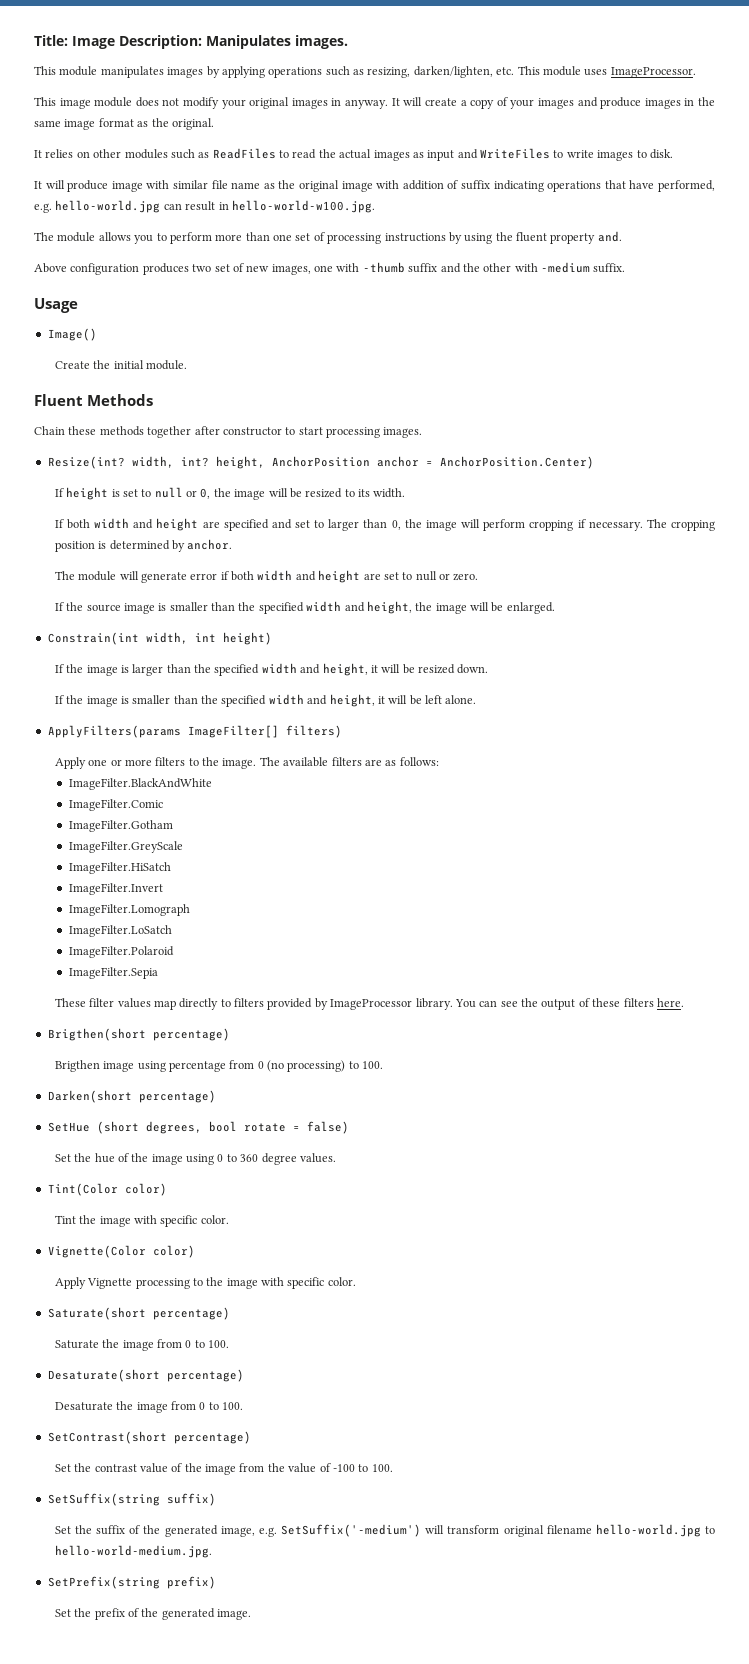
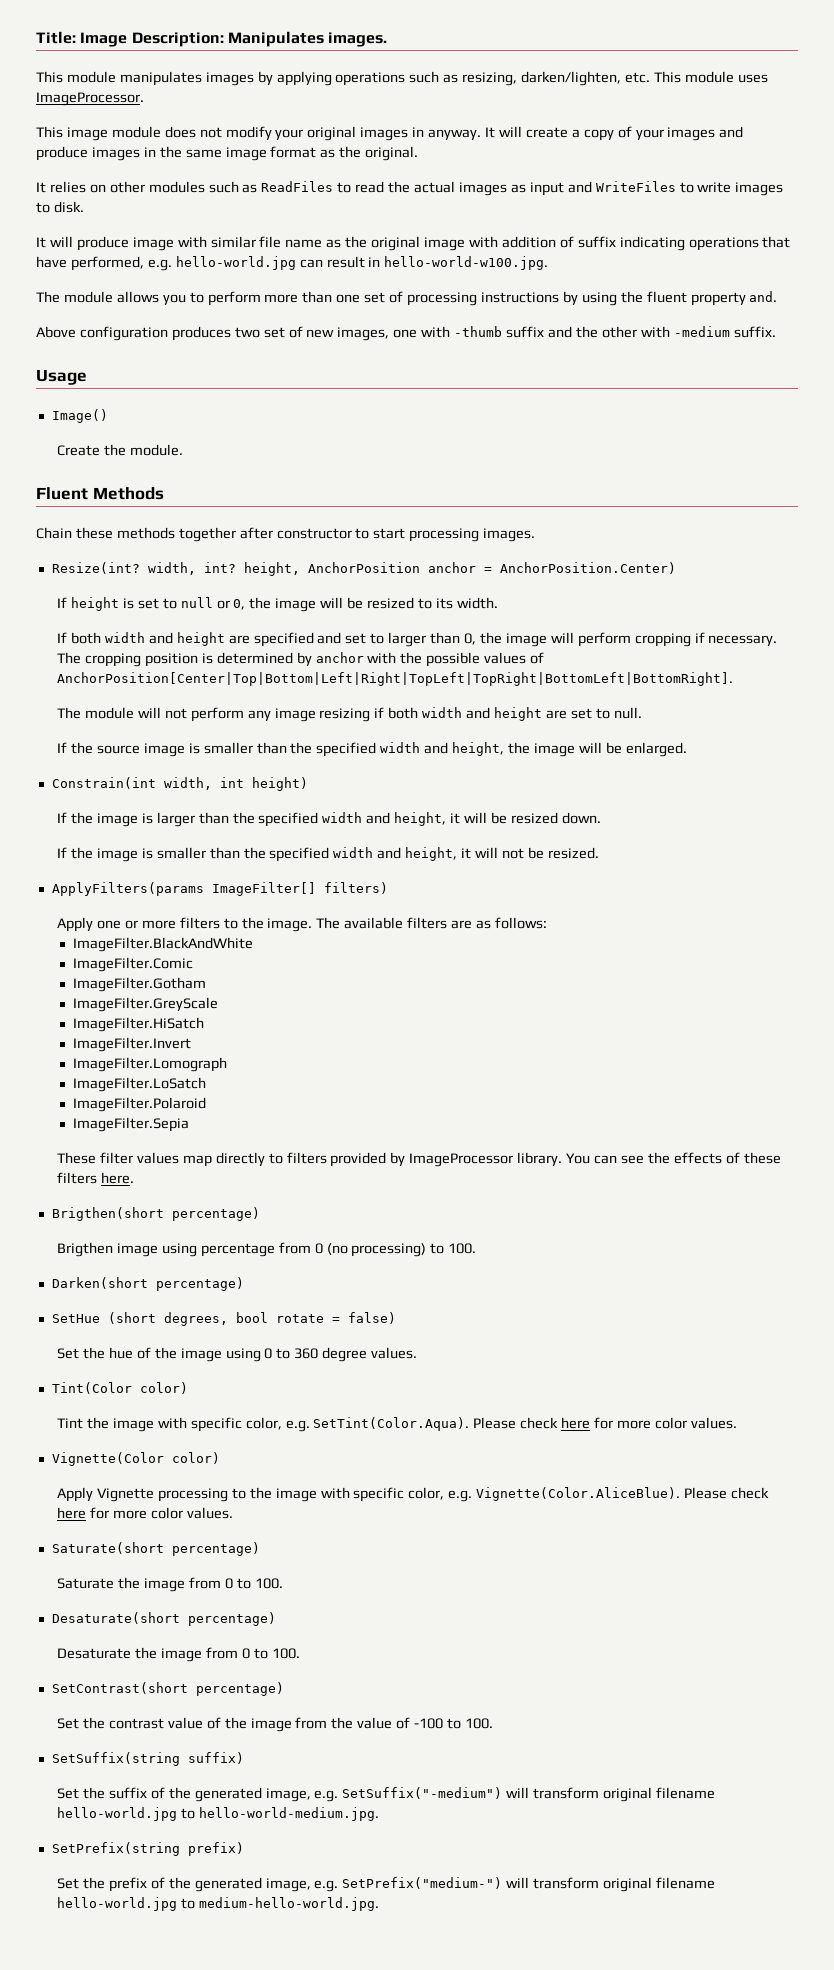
[113,360,144,369] initial -> (126, 450) none
[187,539,233,550] [54,571,218,583] anchor. // The module will generate error -> [315,652,545,667] [57,672,734,686] [57,707,371,722] anchor with the possible values of AnchorPosition[Center|Top|Bottom|Left|Right|TopLeft|TopRight|BottomLeft|BottomRight]. // The module will not perform any image resizing
[415,571,479,581] null or zero. -> [613,707,642,719] null.
[409,695,477,705] be left alone. -> [501,847,599,859] not be resized.
[541,999,576,1010] output -> [673,1152,722,1164] effects
[200,1215,229,1224] color. -> [245,1417,737,1432] color, e.g. SetTint(Color.Aqua). Please check here for more color values.
[327,1277,356,1286] color. -> [408,1487,770,1502] [57,1507,233,1519] color, e.g. Vignette(Color.AliceBlue). Please check here for more color values.
[281,1524,422,1537] SetSuffix('-medium') -> [342,1787,503,1799] SetSuffix("-medium")
[217,1609,252,1620] image. -> [265,1877,716,1892] [57,1897,379,1911] image, e.g. SetPrefix("medium-") will transform original filename hello-world.jpg to medium-hello-world.jpg.

